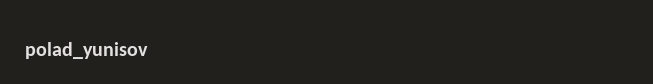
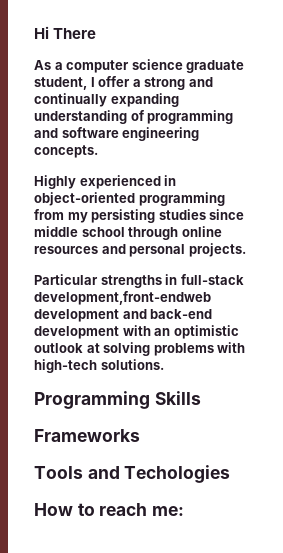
[25,42,148,59] polad_yunisov -> [34,26,97,39] [34,59,245,73] [34,76,213,90] [34,93,179,107] [34,110,234,124] [34,127,200,141] [34,145,98,158] [34,175,177,189] [34,192,225,206] [34,209,245,223] [34,226,222,240] [34,243,246,257] [34,274,244,288] [34,291,211,305] [34,309,213,322] [34,325,239,339] [34,342,246,356] [34,359,164,373] [34,391,201,409] [34,429,140,442] [34,465,231,483] [34,503,185,516] Hi There // As a computer science graduate student, I offer a strong and continually expanding understanding of programming and software engineering concepts. // Highly experienced in object-oriented programming from my persisting studies since middle school through online resources and personal projects. // Particular strengths in full-stack development,front-endweb development and back-end development with an optimistic outlook at solving problems with high-tech solutions. // Programming Skills // Frameworks // Tools and Techologies // How to reach me:

